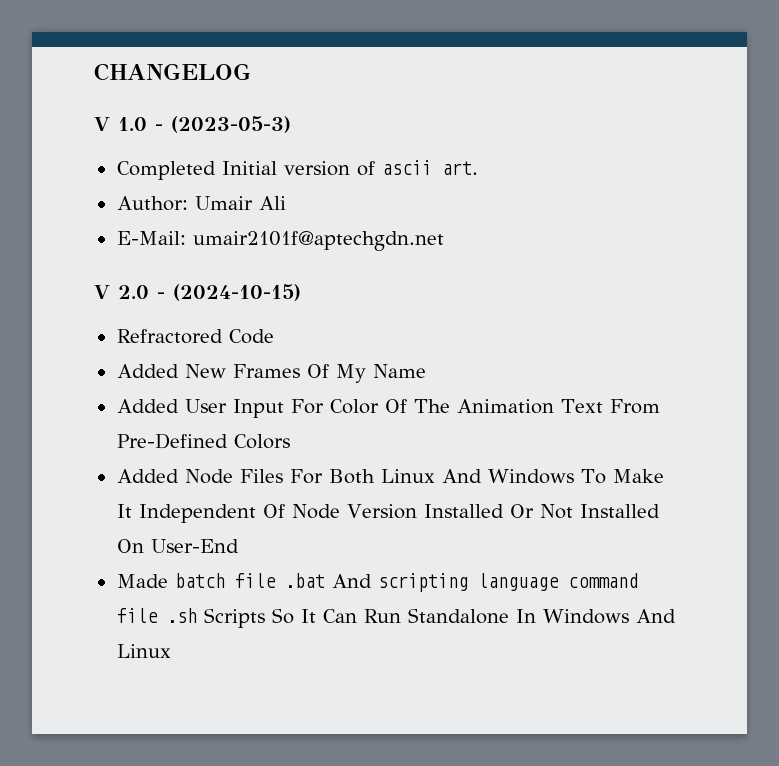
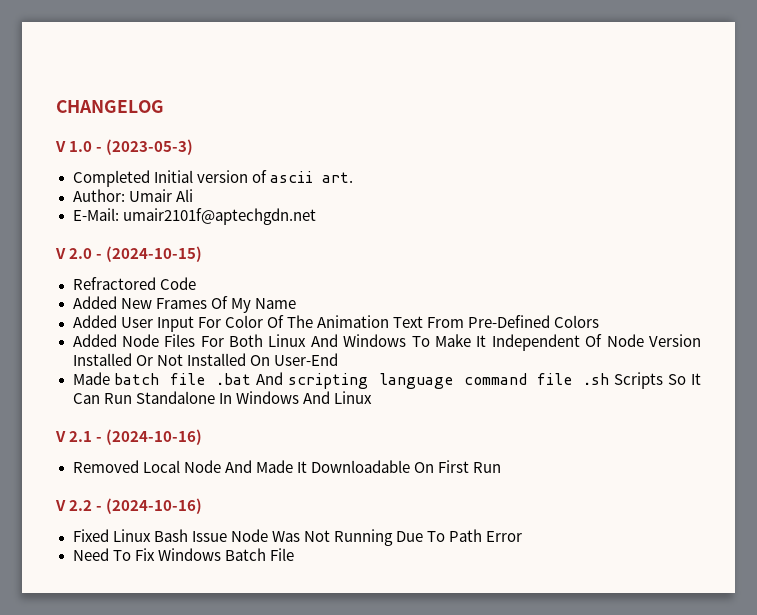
(171, 651) none -> [55,429,203,445] [72,460,501,473] [55,498,203,514] [72,529,523,546] [72,548,294,561] // V 2.1 - (2024-10-16) // Removed Local Node And Made It Downloadable On First Run // V 2.2 - (2024-10-16) // Fixed Linux Bash Issue Node Was Not Running Due To Path Error // Need To Fix Windows Batch File

